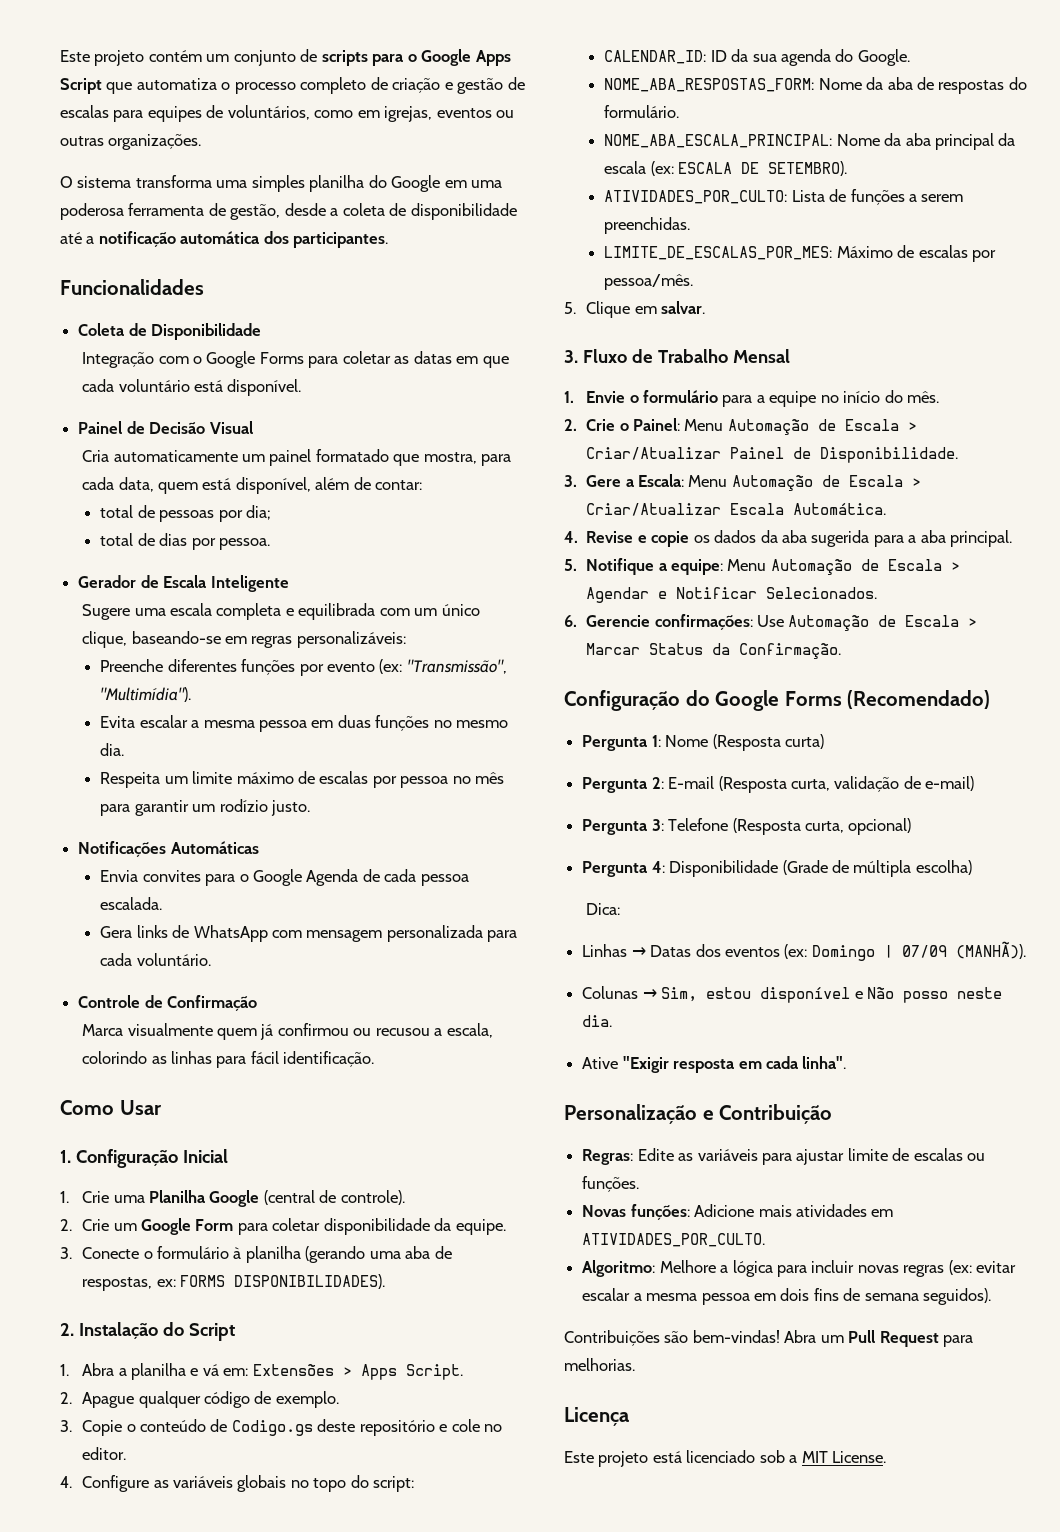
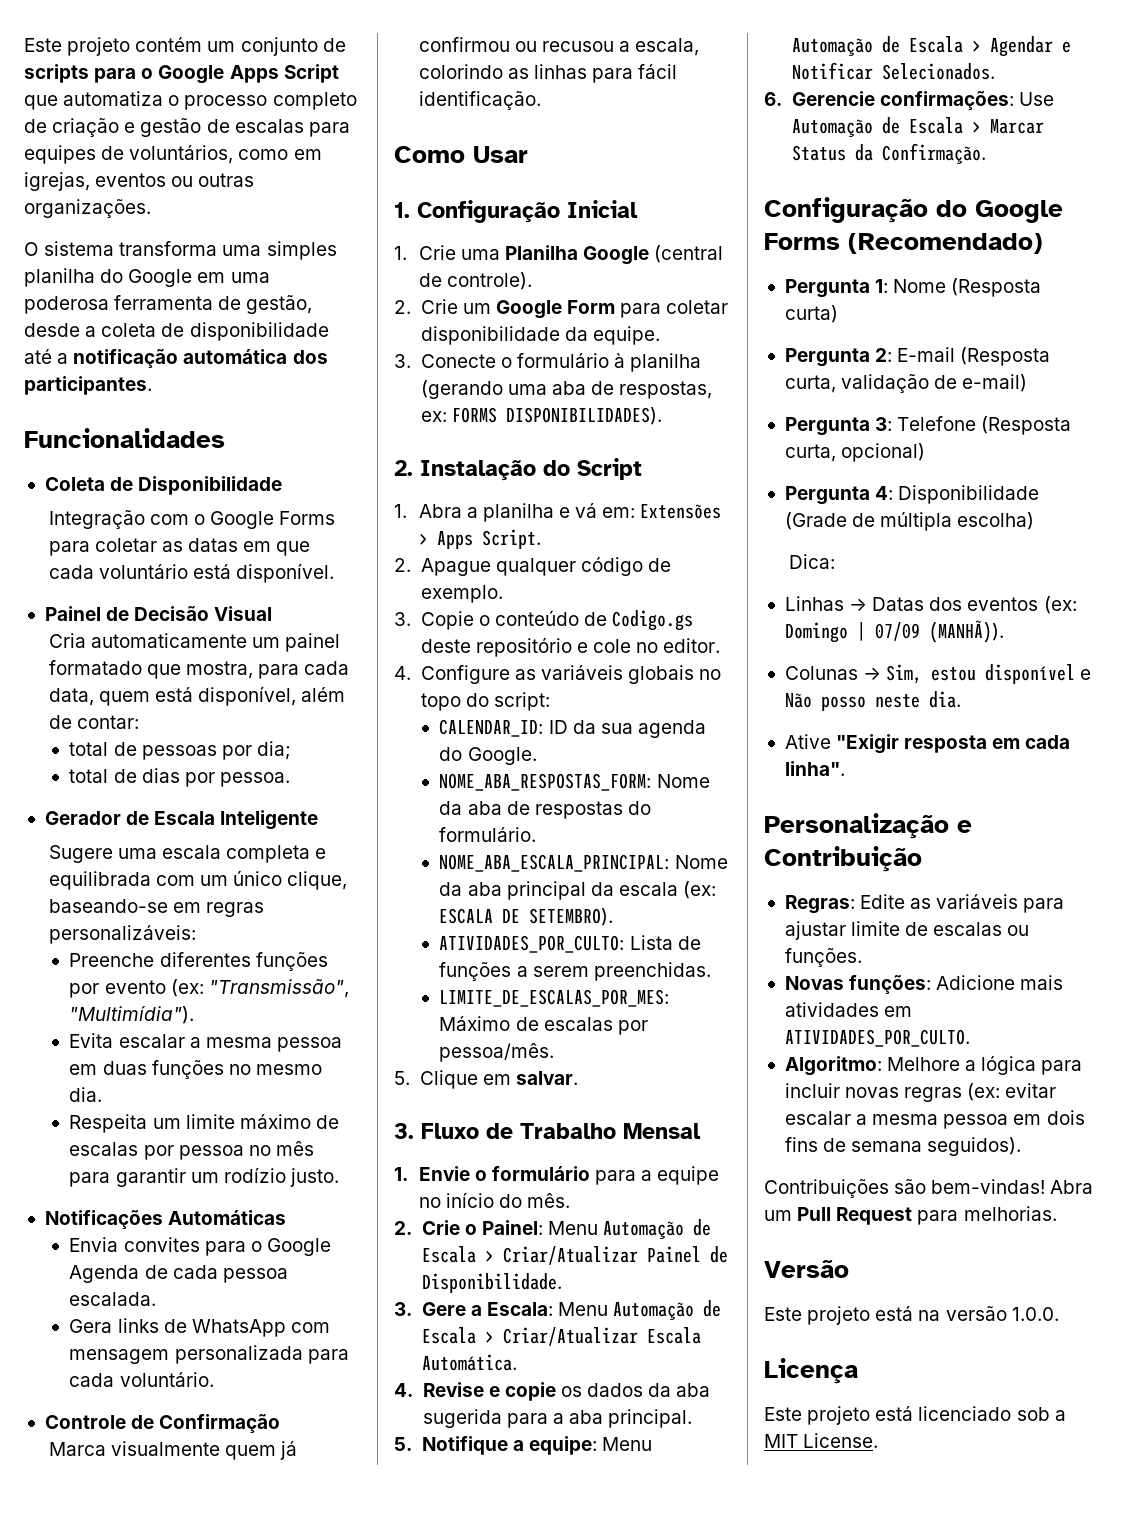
(635, 1364) none -> [764,1260,849,1278] [764,1306,1059,1325] // Versão // Este projeto está na versão 1.0.0.

